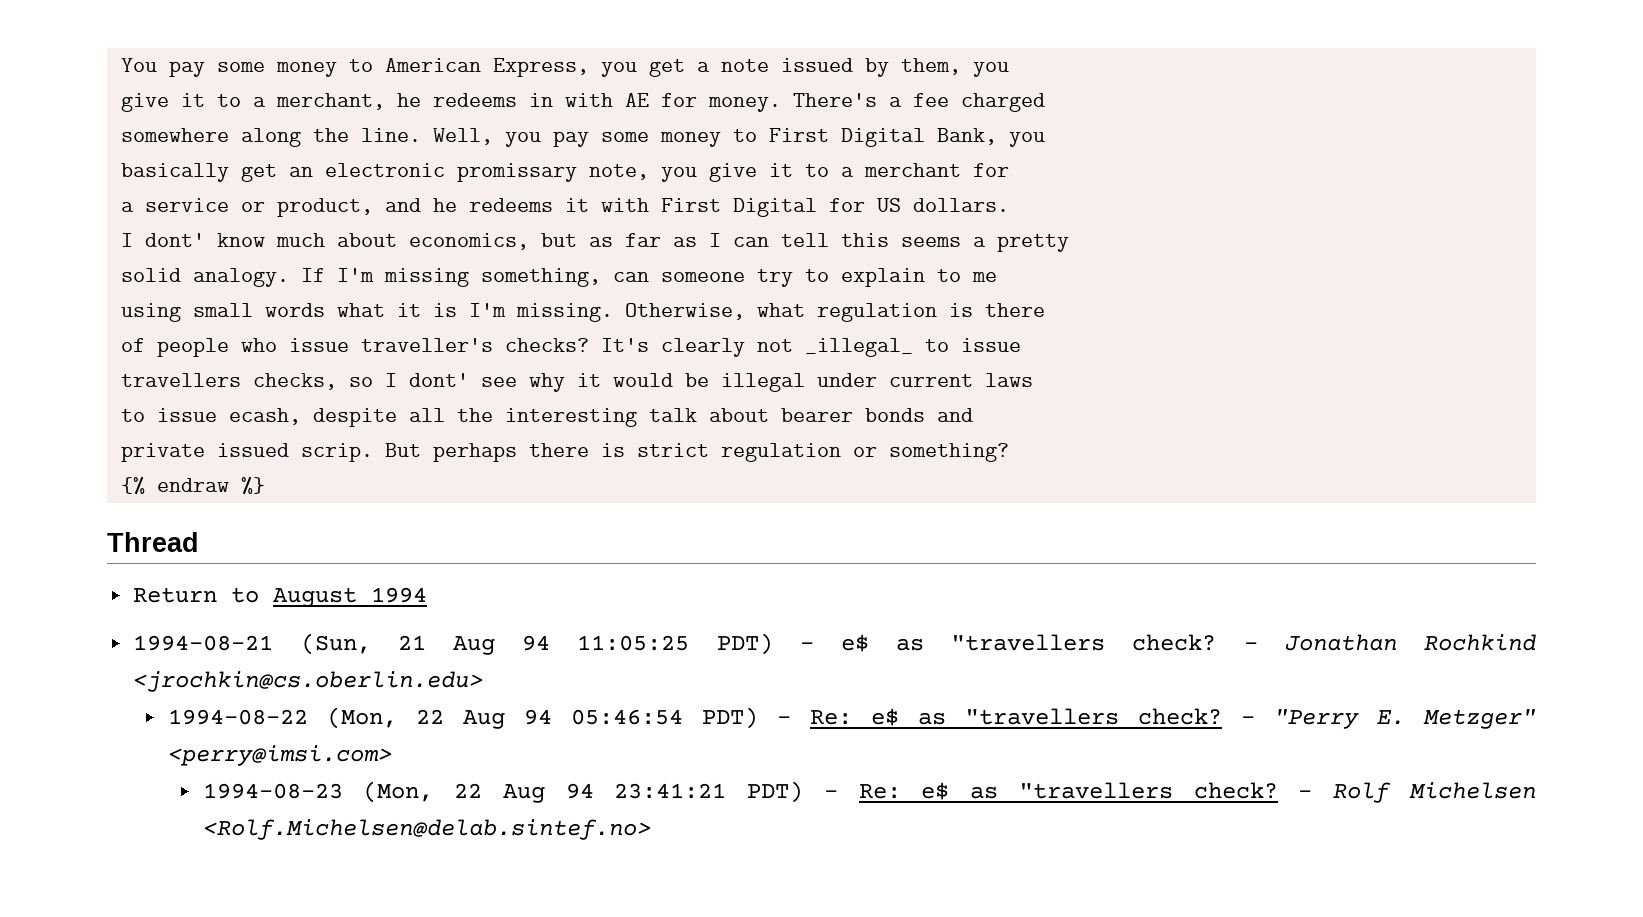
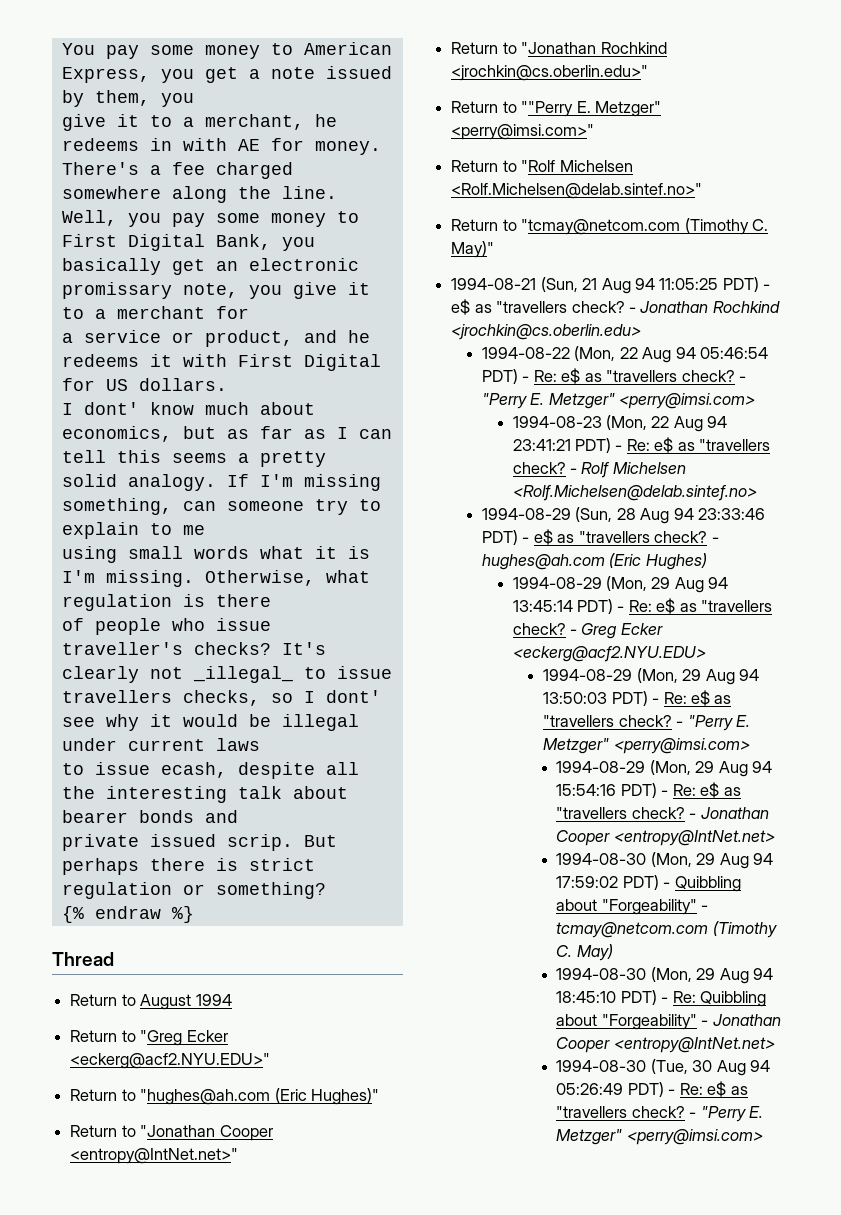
(428, 595) none -> [70,1030,228,1046] [70,1053,271,1069] [70,1088,379,1105] [70,1125,273,1141] [70,1148,239,1164] [451,42,667,54] [451,65,649,81] [451,101,661,117] [451,124,595,140] [451,160,633,172] [451,183,703,199] [451,218,768,235] [451,241,495,258] // Return to "Greg Ecker <eckerg@acf2.NYU.EDU>" // Return to "hughes@ah.com (Eric Hughes)" // Return to "Jonathan Cooper <entropy@IntNet.net>" // Return to "Jonathan Rochkind <jrochkin@cs.oberlin.edu>" // Return to ""Perry E. Metzger" <perry@imsi.com>" // Return to "Rolf Michelsen <Rolf.Michelsen@delab.sintef.no>" // Return to "tcmay@netcom.com (Timothy C. May)"
(651, 829) none -> [481,507,766,524] [481,529,719,545] [481,553,707,570] [512,576,729,593] [512,598,773,614] [512,623,663,639] [512,646,706,662] [543,668,760,685] [543,690,732,706] [543,715,751,731] [543,738,750,754] [556,760,773,777] [556,782,741,798] [556,807,769,819] [556,830,775,846] [556,852,774,869] [556,875,741,892] [556,899,709,915] [556,921,777,938] [556,944,613,961] [556,967,774,984] [556,990,767,1007] [556,1014,781,1030] [556,1037,775,1053] [556,1059,771,1076] [556,1081,748,1097] [556,1106,764,1122] [556,1129,763,1145] // 1994-08-29 (Sun, 28 Aug 94 23:33:46 PDT) - e$ as "travellers check? - hughes@ah.com (Eric Hughes) // 1994-08-29 (Mon, 29 Aug 94 13:45:14 PDT) - Re: e$ as "travellers check? - Greg Ecker <eckerg@acf2.NYU.EDU> // 1994-08-29 (Mon, 29 Aug 94 13:50:03 PDT) - Re: e$ as "travellers check? - "Perry E. Metzger" <perry@imsi.com> // 1994-08-29 (Mon, 29 Aug 94 15:54:16 PDT) - Re: e$ as "travellers check? - Jonathan Cooper <entropy@IntNet.net> // 1994-08-30 (Mon, 29 Aug 94 17:59:02 PDT) - Quibbling about "Forgeability" - tcmay@netcom.com (Timothy C. May) // 1994-08-30 (Mon, 29 Aug 94 18:45:10 PDT) - Re: Quibbling about "Forgeability" - Jonathan Cooper <entropy@IntNet.net> // 1994-08-30 (Tue, 30 Aug 94 05:26:49 PDT) - Re: e$ as "travellers check? - "Perry E. Metzger" <perry@imsi.com>

